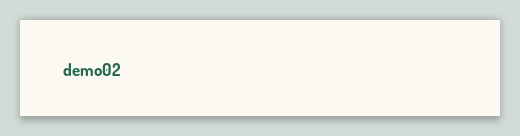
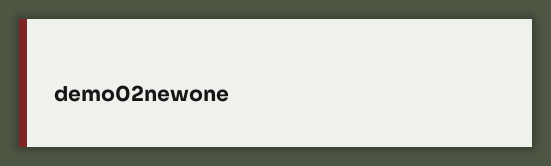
[63,63,121,76] demo02 -> [54,85,229,102] demo02newone

